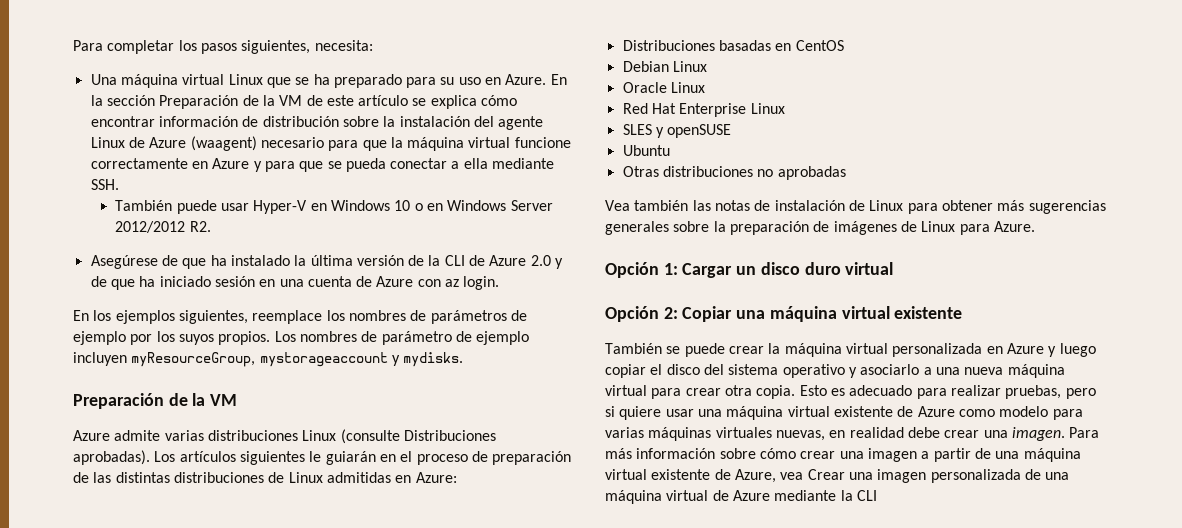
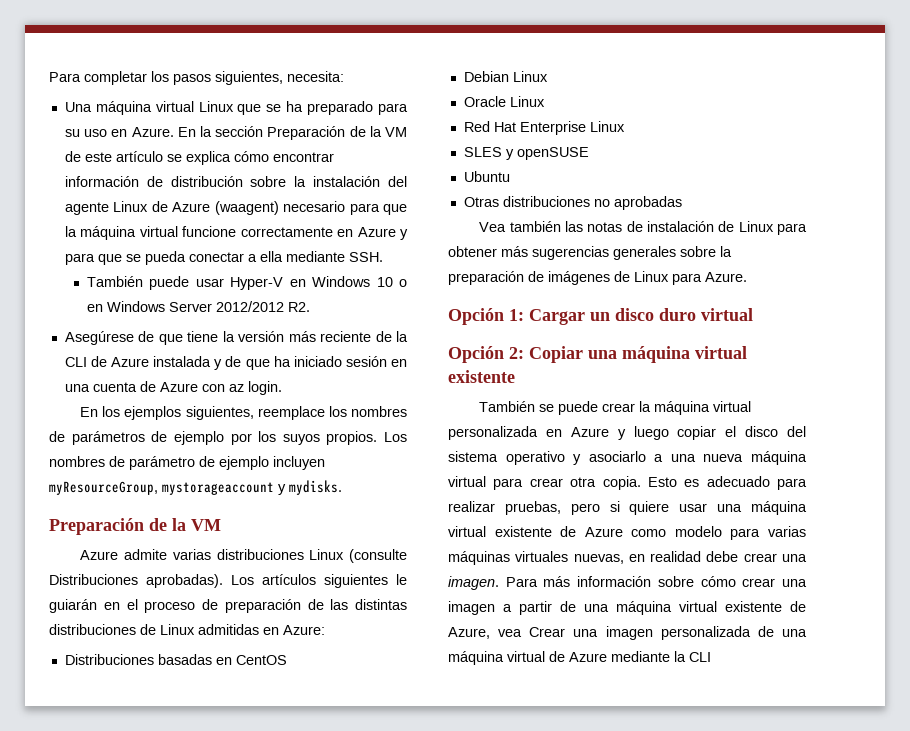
[210,255,404,266] ha instalado la última versión -> [187,331,372,342] tiene la versión más reciente
[530,255,551,266] 2.0 -> [153,356,212,367] instalada

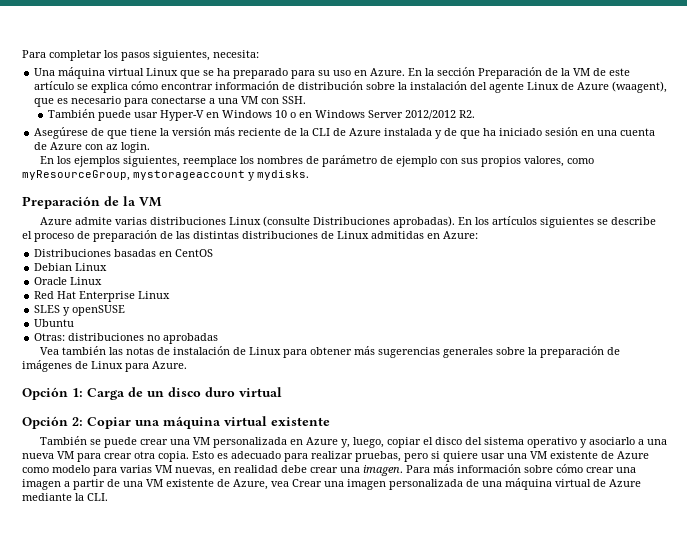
[214,201,408,215] [64,226,409,240] [64,251,345,265] (waagent) necesario para que la máquina virtual funcione correctamente en Azure y para que se pueda conectar a ella mediante -> [612,81,668,93] [34,96,280,107] (waagent), que es necesario para conectarse a una VM con
[71,431,407,445] [49,456,325,470] parámetros de ejemplo por los suyos propios. Los nombres de parámetro de ejemplo incluyen -> [322,155,595,167] parámetro de ejemplo con sus propios valores, como
[231,574,407,588] [49,599,120,613] Los artículos siguientes le guiarán en -> [458,216,657,228] En los artículos siguientes se describe
[463,197,499,207] Otras -> [34,333,66,341] Otras:
[529,309,585,325] Cargar -> [87,387,143,400] Carga de
[639,401,752,415] la máquina virtual -> [170,437,211,445] una VM
[617,426,669,440] y luego -> [341,437,385,448] y, luego,
[751,451,807,465] [448,476,486,487] máquina virtual -> [57,451,74,459] VM
[751,501,807,515] [448,526,486,537] máquina virtual -> [530,451,547,459] VM
[448,551,569,565] máquinas virtuales -> [155,465,172,473] VM
[616,601,717,615] máquina virtual -> [146,479,163,487] VM
[689,652,711,662] CLI -> [87,493,108,501] CLI.

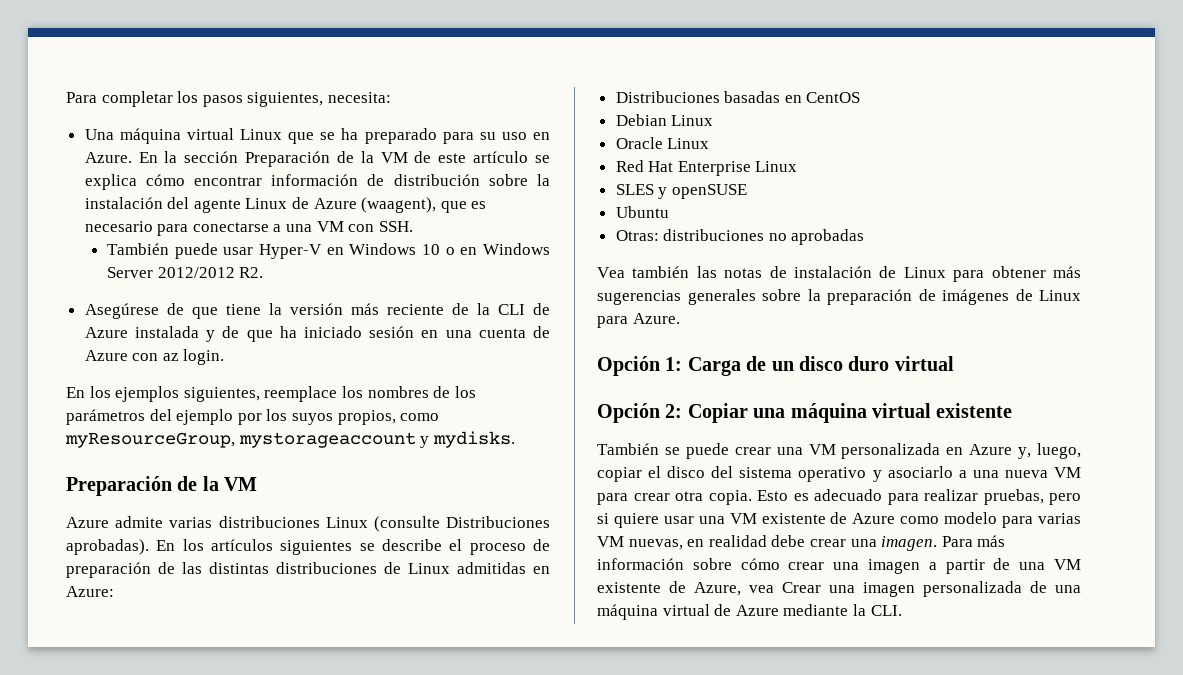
[322,155,565,167] parámetro de ejemplo con sus propios valores, -> [454,386,476,398] [66,409,396,425] los parámetros del ejemplo por los suyos propios,

